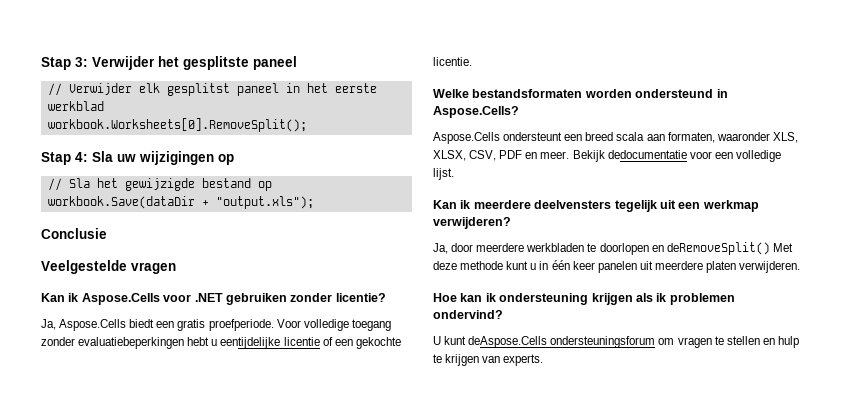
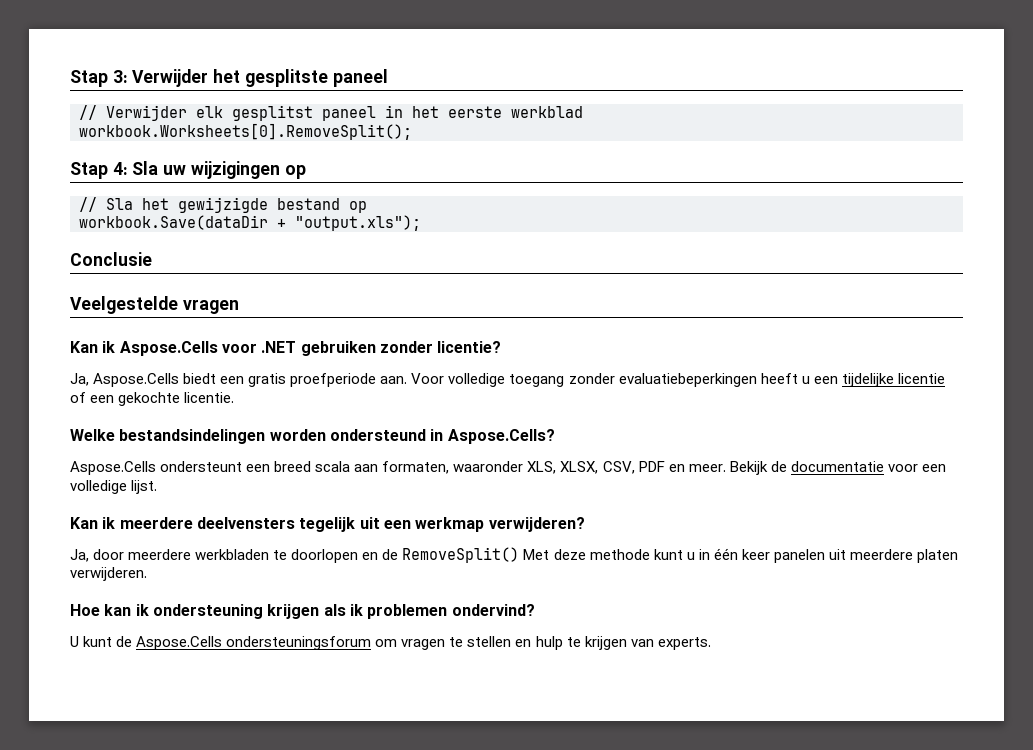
[208,319,274,331] proefperiode. -> [290,373,408,387] proefperiode aan.
[187,337,281,349] hebt u eentijdelijke -> [760,373,894,387] heeft u een tijdelijke
[472,89,583,98] bestandsformaten -> [119,429,266,444] bestandsindelingen
[607,150,687,159] dedocumentatie -> [770,461,884,472] de documentatie
[666,242,770,255] deRemoveSplit() -> [382,547,520,563] de RemoveSplit()
[468,336,548,348] deAspose.Cells -> [116,636,223,650] de Aspose.Cells

